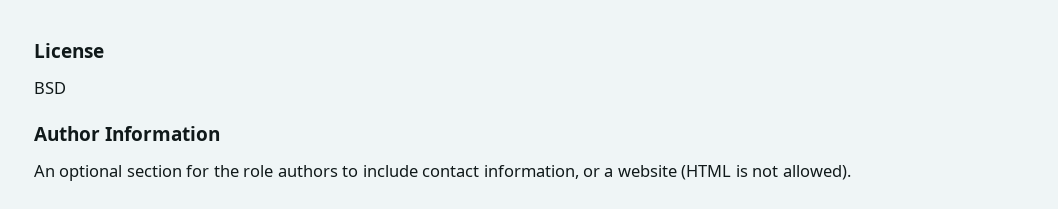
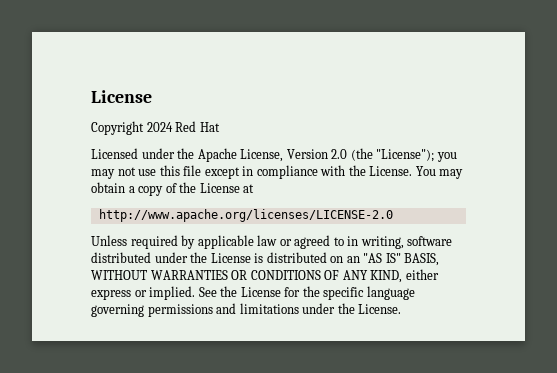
[34,82,66,94] [34,126,221,141] [34,165,851,181] BSD // Author Information // An optional section for the role authors to include contact information, or a website (HTML is not allowed). -> [91,121,220,135] [91,148,457,162] [91,165,464,179] [91,182,255,196] [98,209,393,222] [91,235,453,249] [91,252,440,266] [91,269,439,283] [91,286,415,300] [91,303,402,317] Copyright 2024 Red Hat // Licensed under the Apache License, Version 2.0 (the "License"); you may not use this file except in compliance with the License. You may obtain a copy of the License at // http://www.apache.org/licenses/LICENSE-2.0 // Unless required by applicable law or agreed to in writing, software distributed under the License is distributed on an "AS IS" BASIS, WITHOUT WARRANTIES OR CONDITIONS OF ANY KIND, either express or implied. See the License for the specific language governing permissions and limitations under the License.

